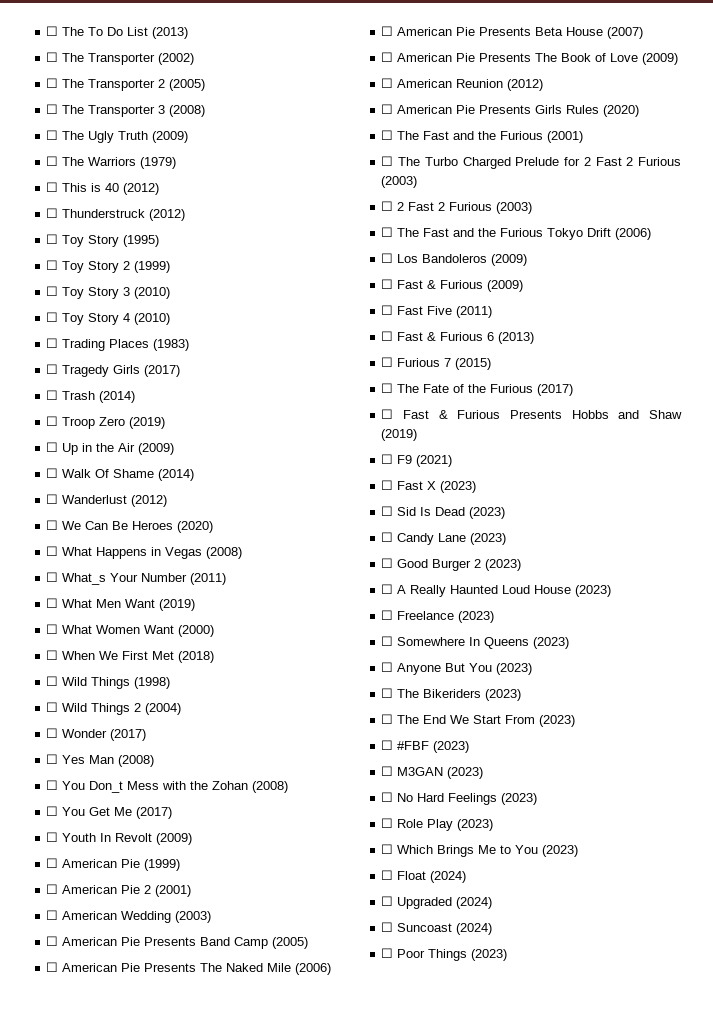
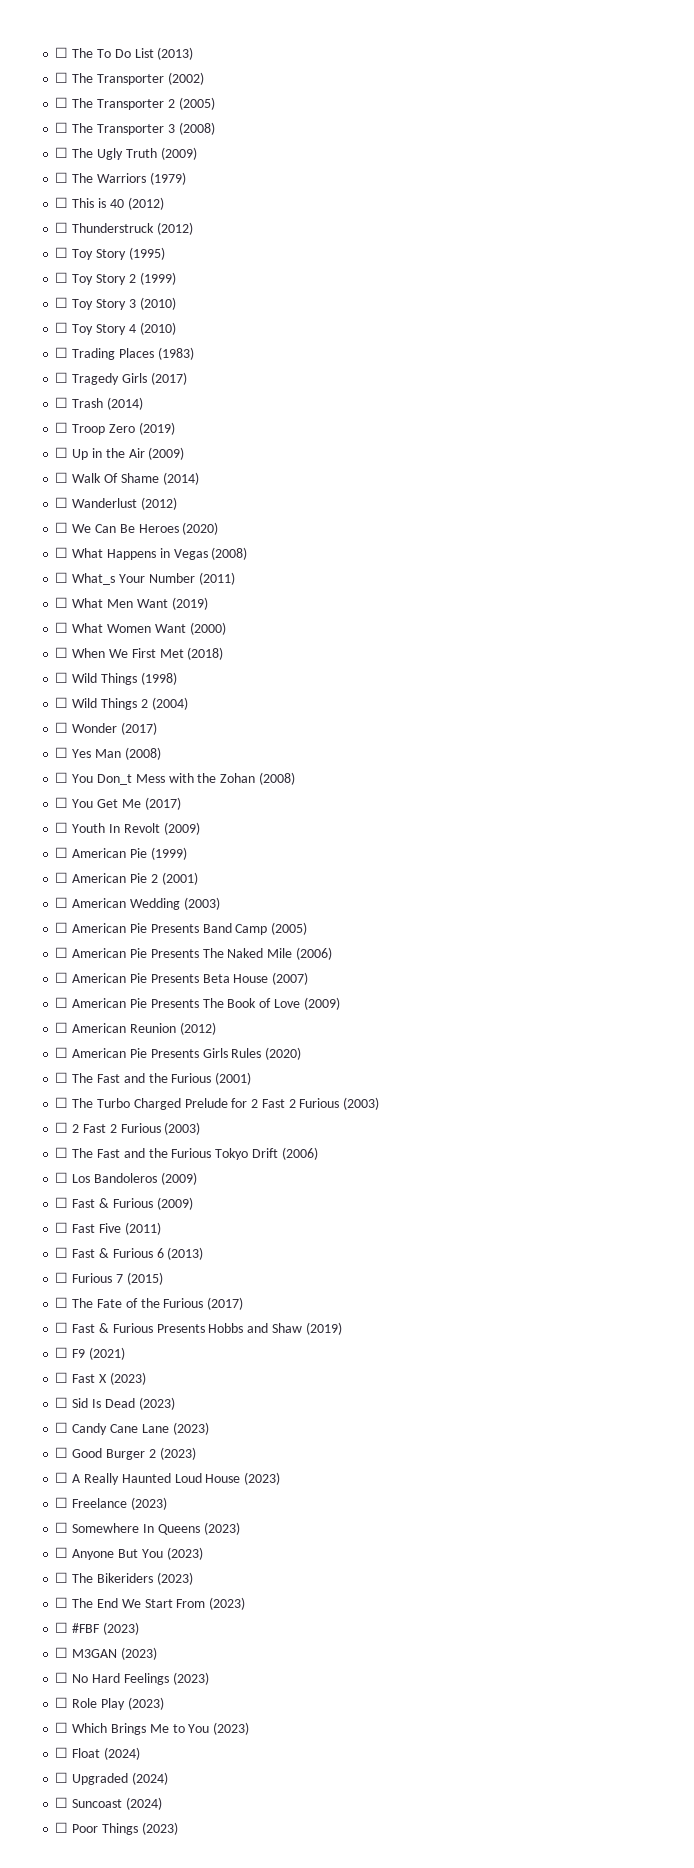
(435, 539) none -> [109,1424,138,1433] Cane

